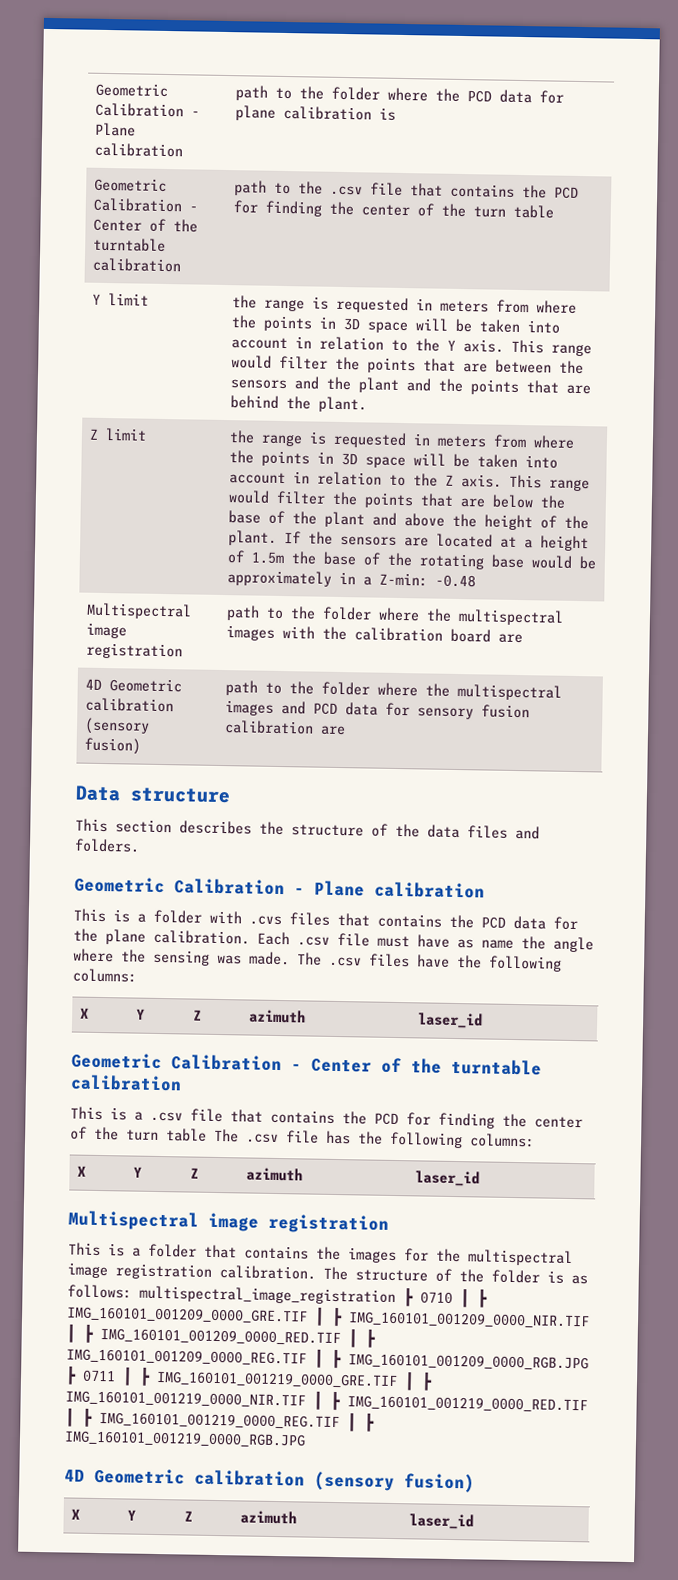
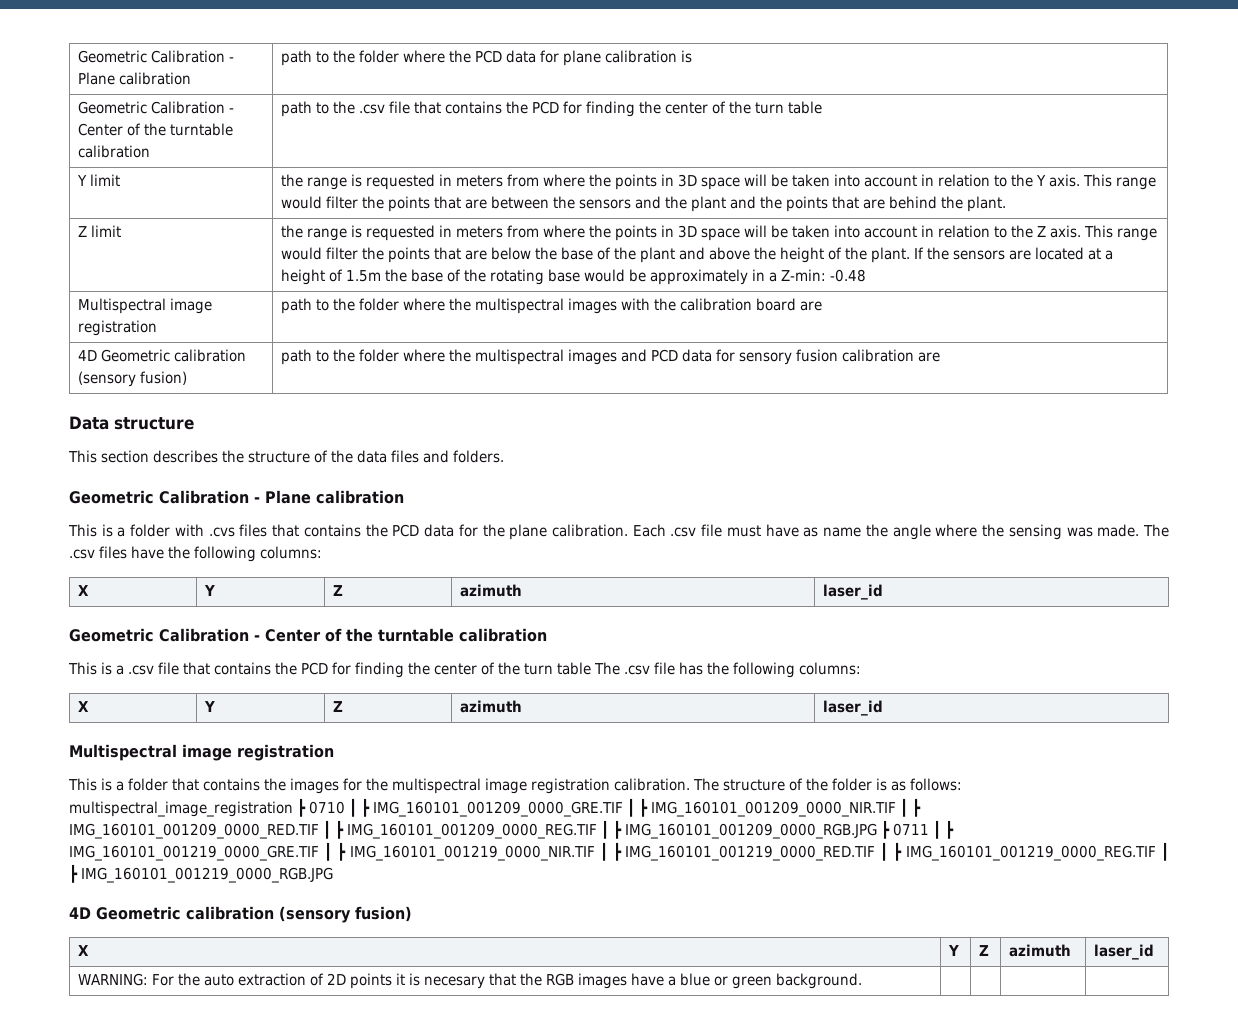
(474, 1521) none -> [77,973,862,989] // WARNING: For the auto extraction of 2D points it is necesary that the RGB images have a blue or green background. | | | |

